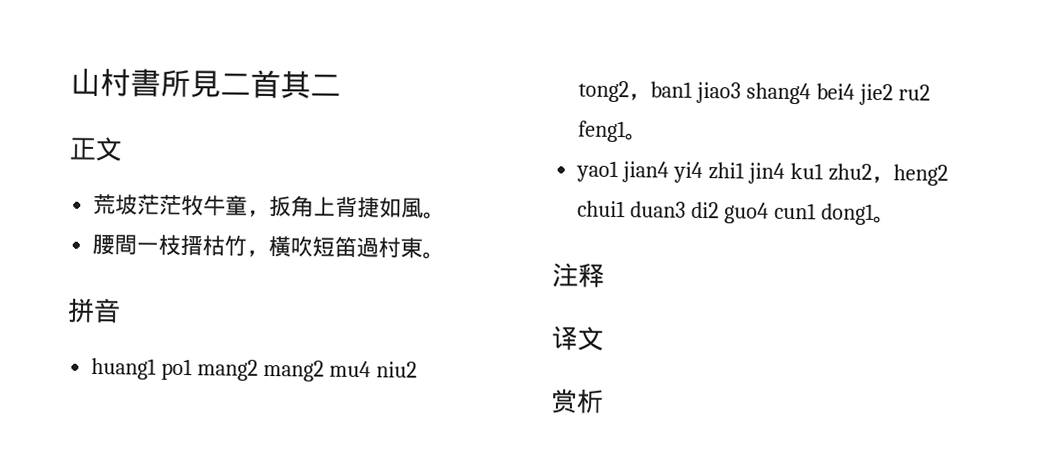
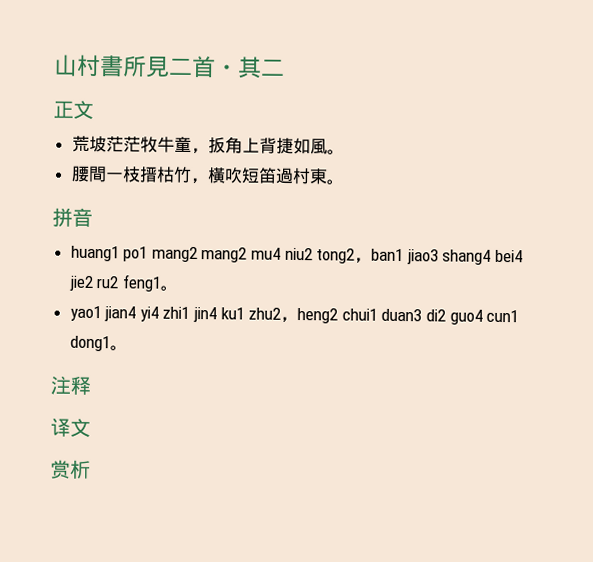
(281, 84) none -> [215,64,239,76] ・

